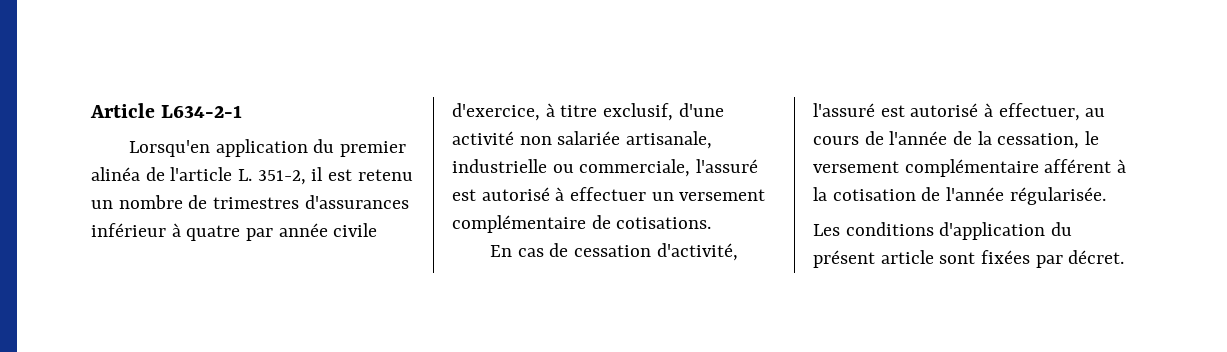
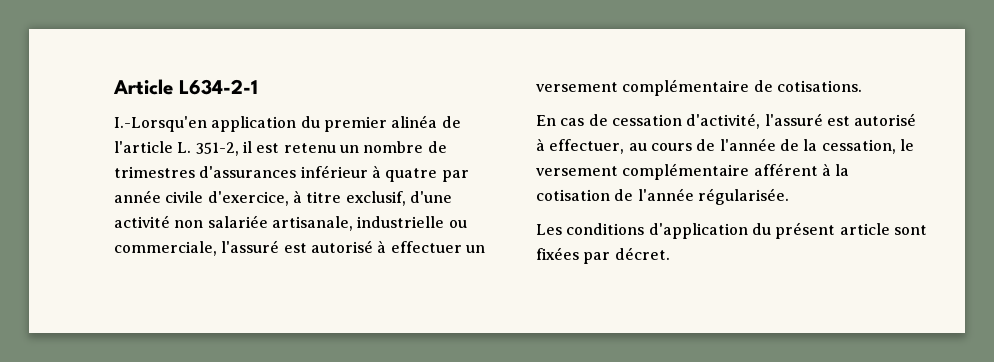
[129,140,211,157] Lorsqu'en -> [114,116,207,132] I.-Lorsqu'en

